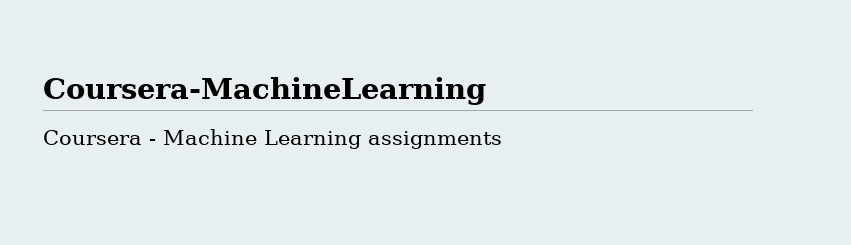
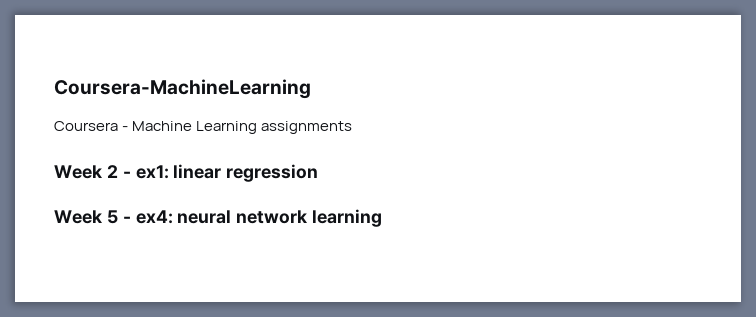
(502, 140) none -> [54,164,319,182] [54,209,383,227] // Week 2 - ex1: linear regression // Week 5 - ex4: neural network learning

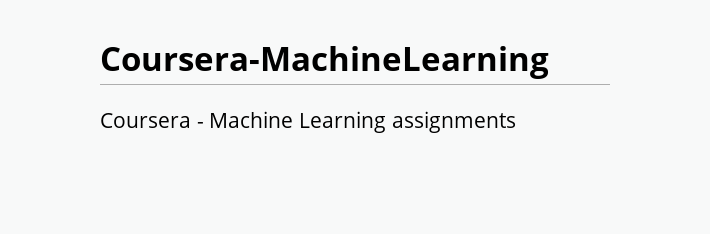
[54,164,319,182] [54,209,383,227] // Week 2 - ex1: linear regression // Week 5 - ex4: neural network learning -> (516, 122) none

